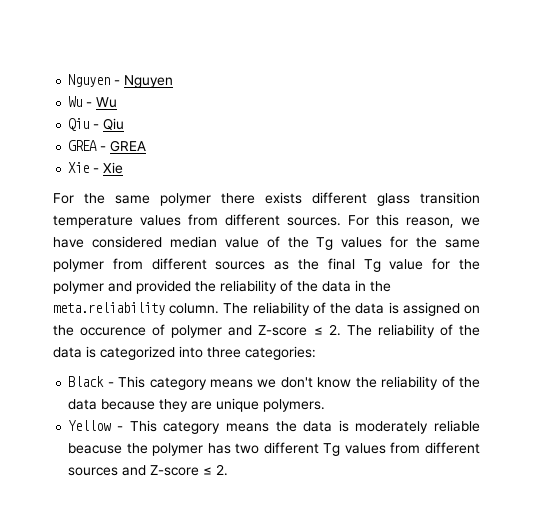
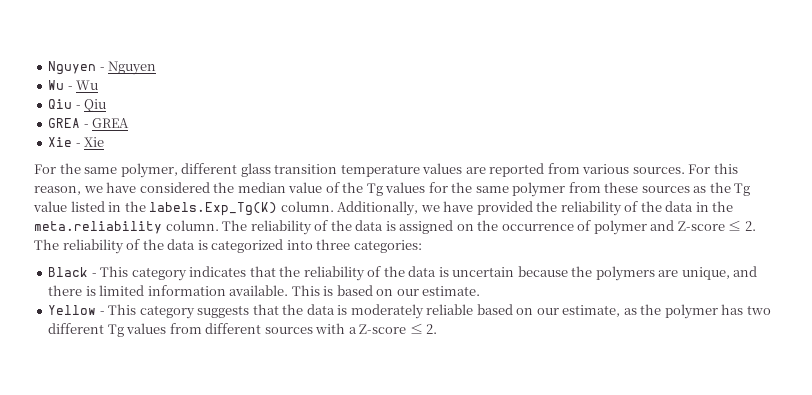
[160,192,302,206] polymer there exists -> [120,163,178,178] polymer,
[188,214,280,226] from different -> [465,163,630,177] are reported from various
(162, 242) none -> [213,182,235,193] the
[151,258,207,270] different -> [604,182,639,193] these
[327,258,355,270] final -> (731, 187) none
[432,258,481,270] [53,281,132,294] for the polymer and -> [70,201,474,216] listed in the labels.Exp_Tg(K) column. Additionally, we have
[80,327,147,336] occurence -> [501,224,574,231] occurrence
[210,376,481,390] [68,398,326,412] means we don't know the reliability of the data because they are unique polymers. -> [189,266,758,281] [48,285,481,296] indicates that the reliability of the data is uncertain because the polymers are unique, and there is limited information available. This is based on our estimate.
[225,423,269,432] means -> [197,304,279,318] suggests that
[68,443,123,454] beacuse -> [476,304,637,317] based on our estimate, as
[122,465,147,476] and -> [315,323,357,334] with a

